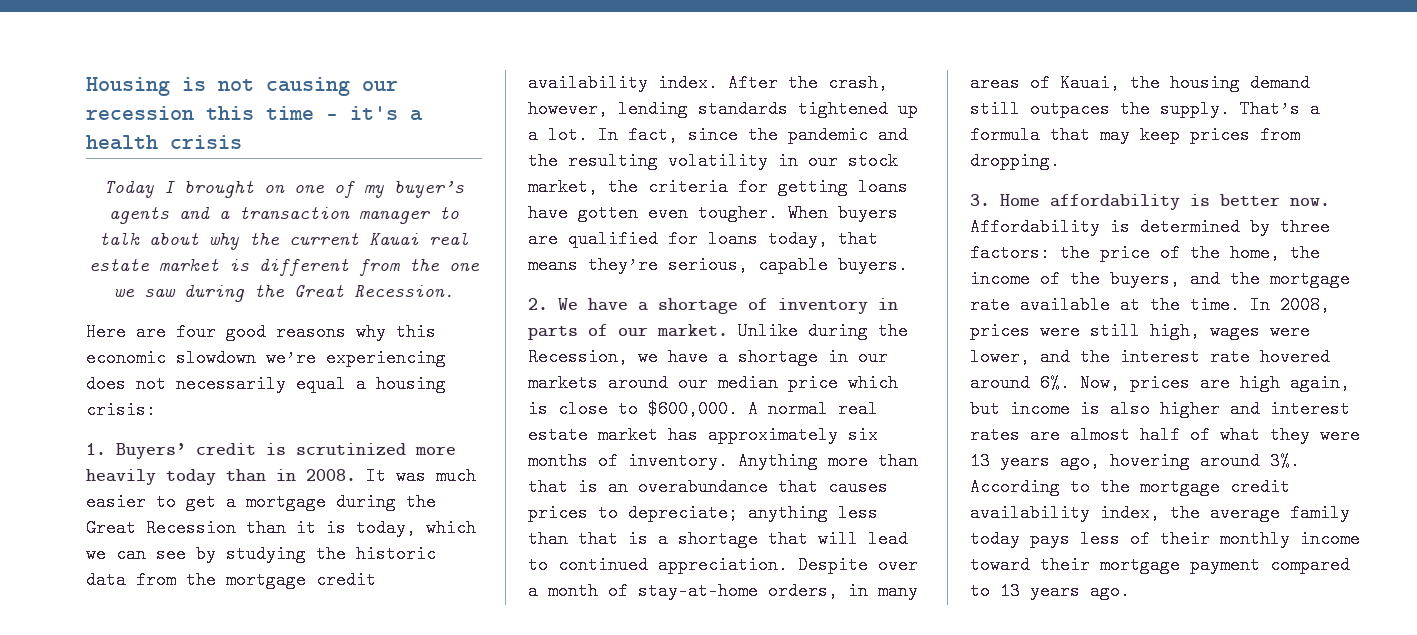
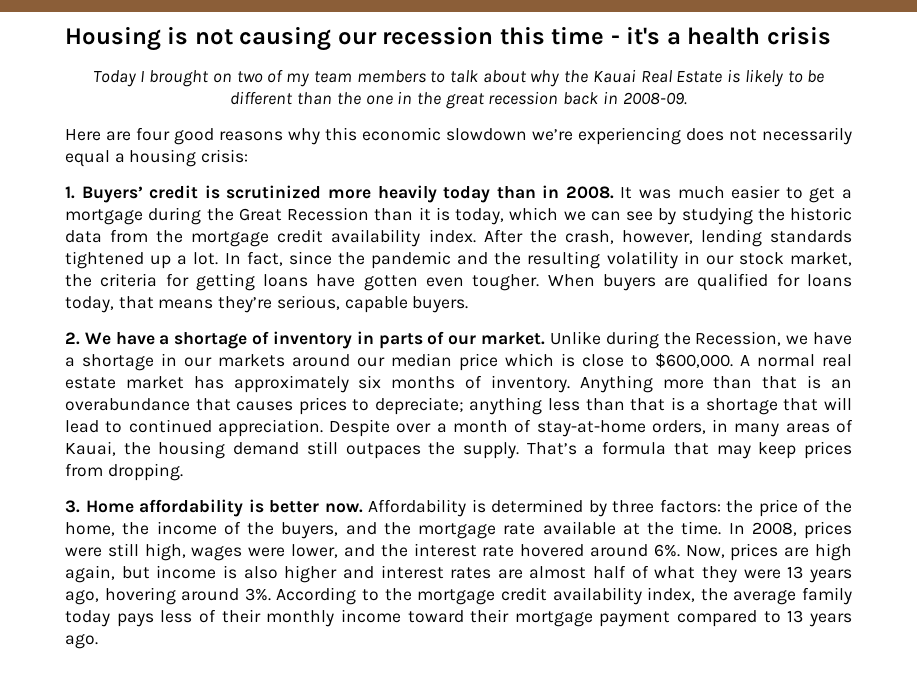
[294,184,325,193] one -> [236,71,263,83] two
[394,180,464,198] [109,206,430,224] buyer’s agents and a transaction manager -> [313,70,426,83] team members
[289,232,469,245] [89,258,480,276] [114,284,454,302] current Kauai real estate market is different from the one we saw during the Great Recession. -> [592,69,825,87] [230,91,687,109] Kauai Real Estate is likely to be different than the one in the great recession back in 2008-09.

